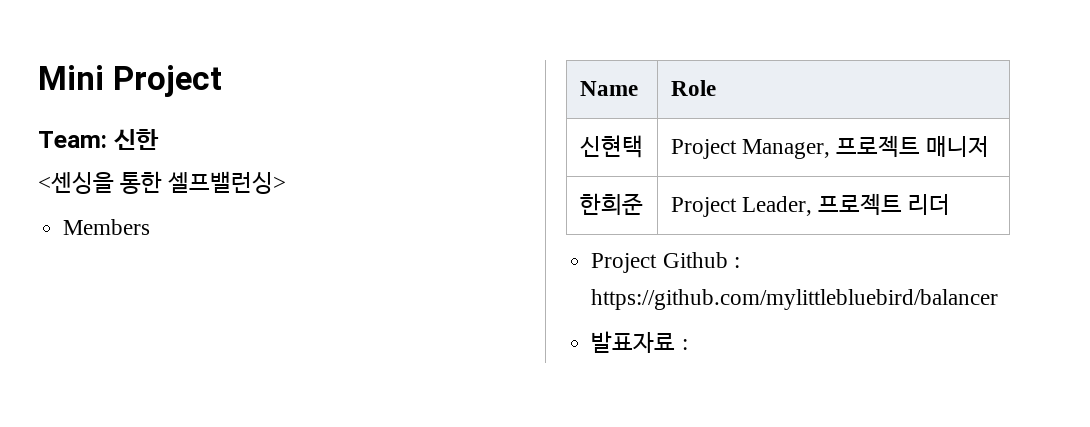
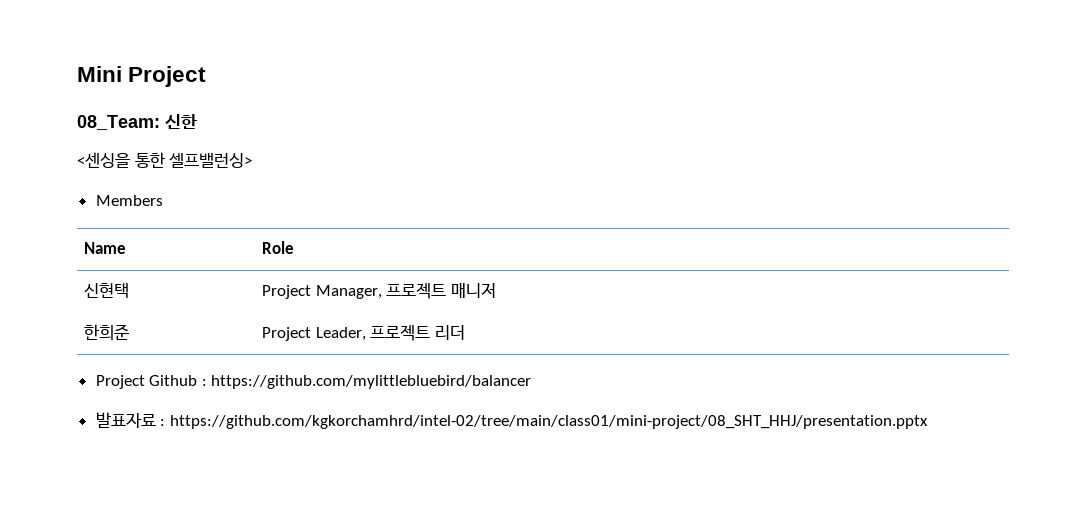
[38,131,107,148] Team: -> [77,115,160,130] 08_Team:
(688, 344) none -> [169,415,928,429] https://github.com/kgkorchamhrd/intel-02/tree/main/class01/mini-project/08_SHT_HHJ/presentation.pptx

